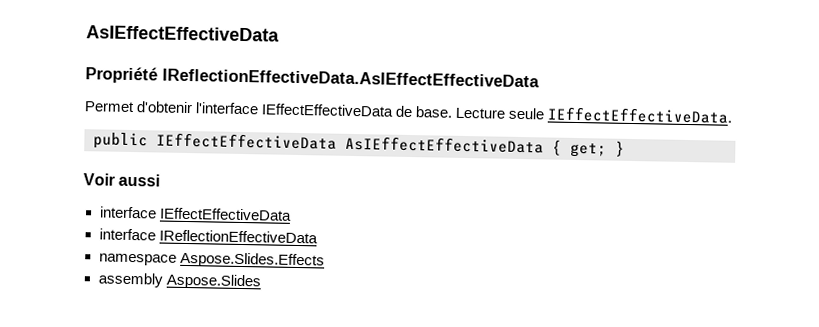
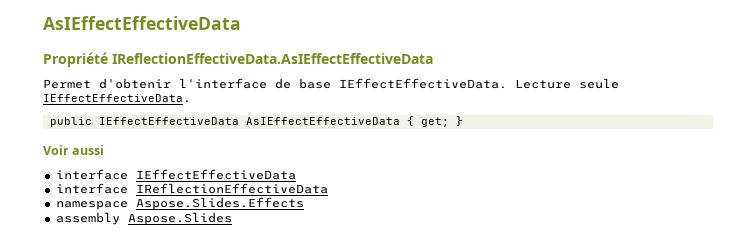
[261,103,454,118] IEffectEffectiveData de base. -> [275,78,507,89] de base IEffectEffectiveData.

